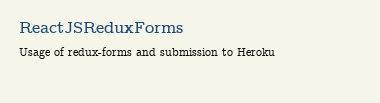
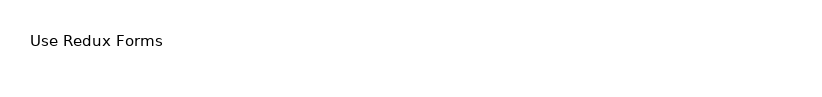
[19,22,183,33] [19,47,275,59] ReactJSReduxForms // Usage of redux-forms and submission to Heroku -> [30,35,163,46] Use Redux Forms

